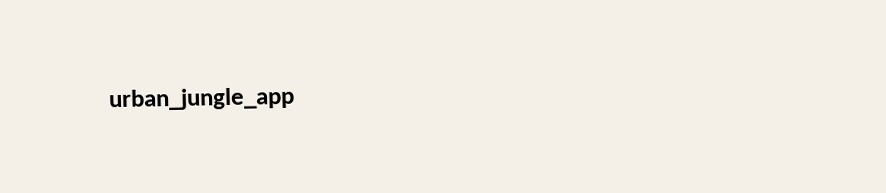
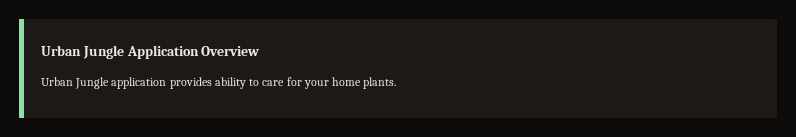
[108,86,295,112] urban_jungle_app -> [41,45,260,59] [41,77,397,89] Urban Jungle Application Overview // Urban Jungle application provides ability to care for your home plants.

